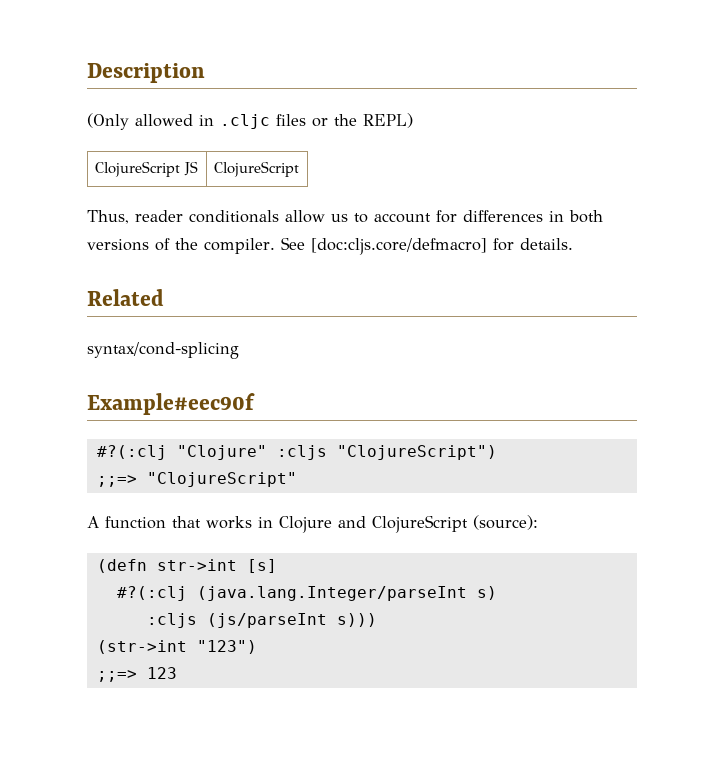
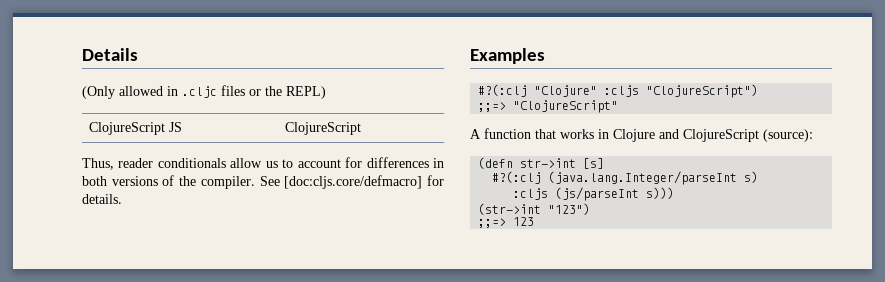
[87,63,205,83] Description -> [82,48,138,61] Details
[87,289,164,306] [87,342,239,359] [87,393,255,415] Related // syntax/cond-splicing // Example#eec90f -> [470,48,545,64] Examples

